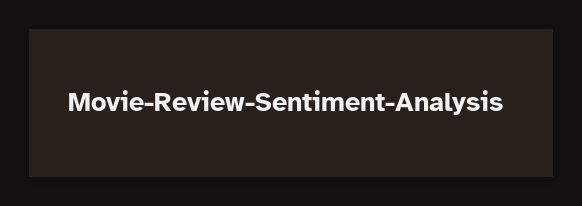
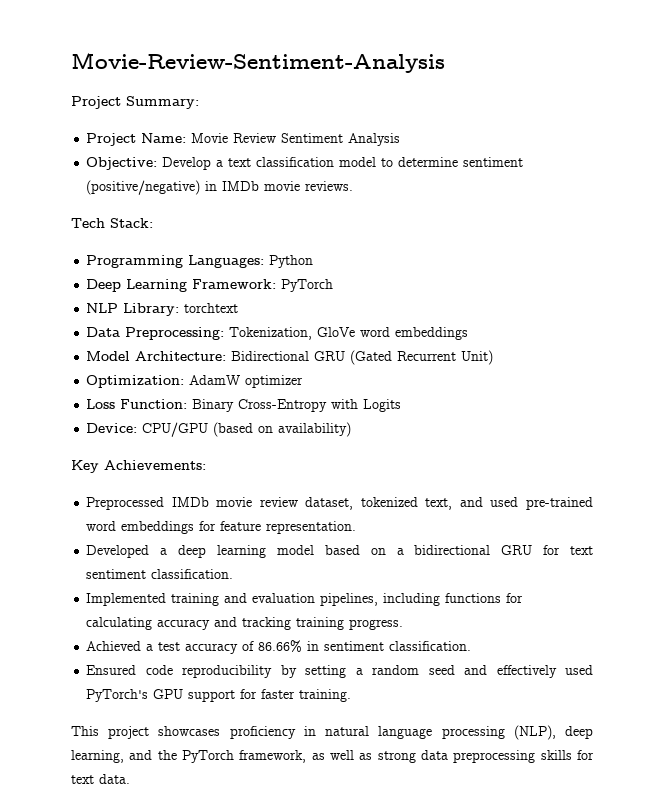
(503, 102) none -> [71,96,199,109] [86,133,401,146] [86,157,524,170] [86,180,354,195] [71,218,153,228] [86,255,314,268] [86,279,334,292] [86,303,239,316] [86,327,469,340] [86,350,494,365] [86,375,304,388] [86,399,402,412] [86,422,352,437] [71,460,206,473] [86,497,593,510] [86,521,357,534] [86,545,593,558] [86,569,234,579] [86,593,524,606] [86,617,404,630] [86,640,472,654] [86,665,593,678] [86,689,352,702] [71,725,593,740] [71,750,594,763] [71,774,130,784] // Project Summary: // Project Name: Movie Review Sentiment Analysis // Objective: Develop a text classification model to determine sentiment (positive/negative) in IMDb movie reviews. // Tech Stack: // Programming Languages: Python // Deep Learning Framework: PyTorch // NLP Library: torchtext // Data Preprocessing: Tokenization, GloVe word embeddings // Model Architecture: Bidirectional GRU (Gated Recurrent Unit) // Optimization: AdamW optimizer // Loss Function: Binary Cross-Entropy with Logits // Device: CPU/GPU (based on availability) // Key Achievements: // Preprocessed IMDb movie review dataset, tokenized text, and used pre-trained word embeddings for feature representation. // Developed a deep learning model based on a bidirectional GRU for text sentiment classification. // Implemented training and evaluation pipelines, including functions for calculating accuracy and tracking training progress. // Achieved a test accuracy of 86.66% in sentiment classification. // Ensured code reproducibility by setting a random seed and effectively used PyTorch's GPU support for faster training. // This project showcases proficiency in natural language processing (NLP), deep learning, and the PyTorch framework, as well as strong data preprocessing skills for text data.

